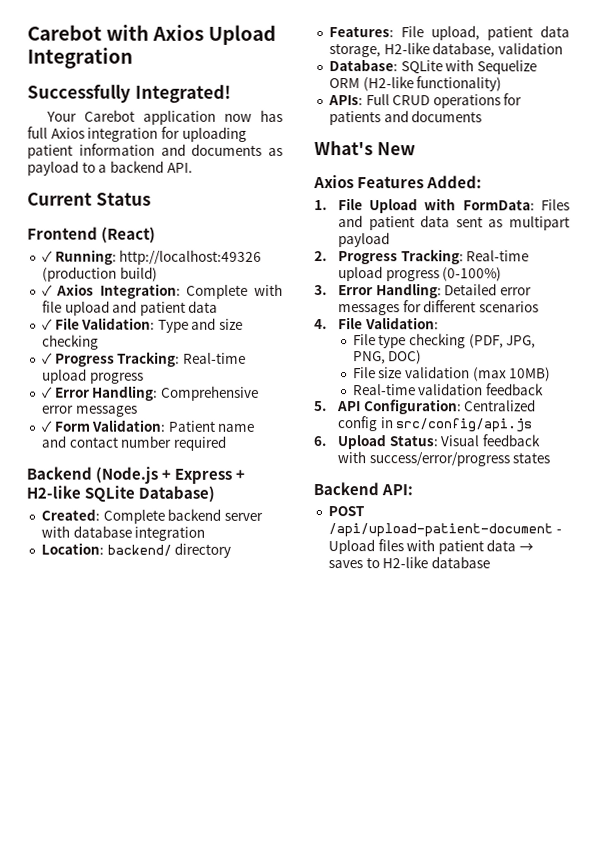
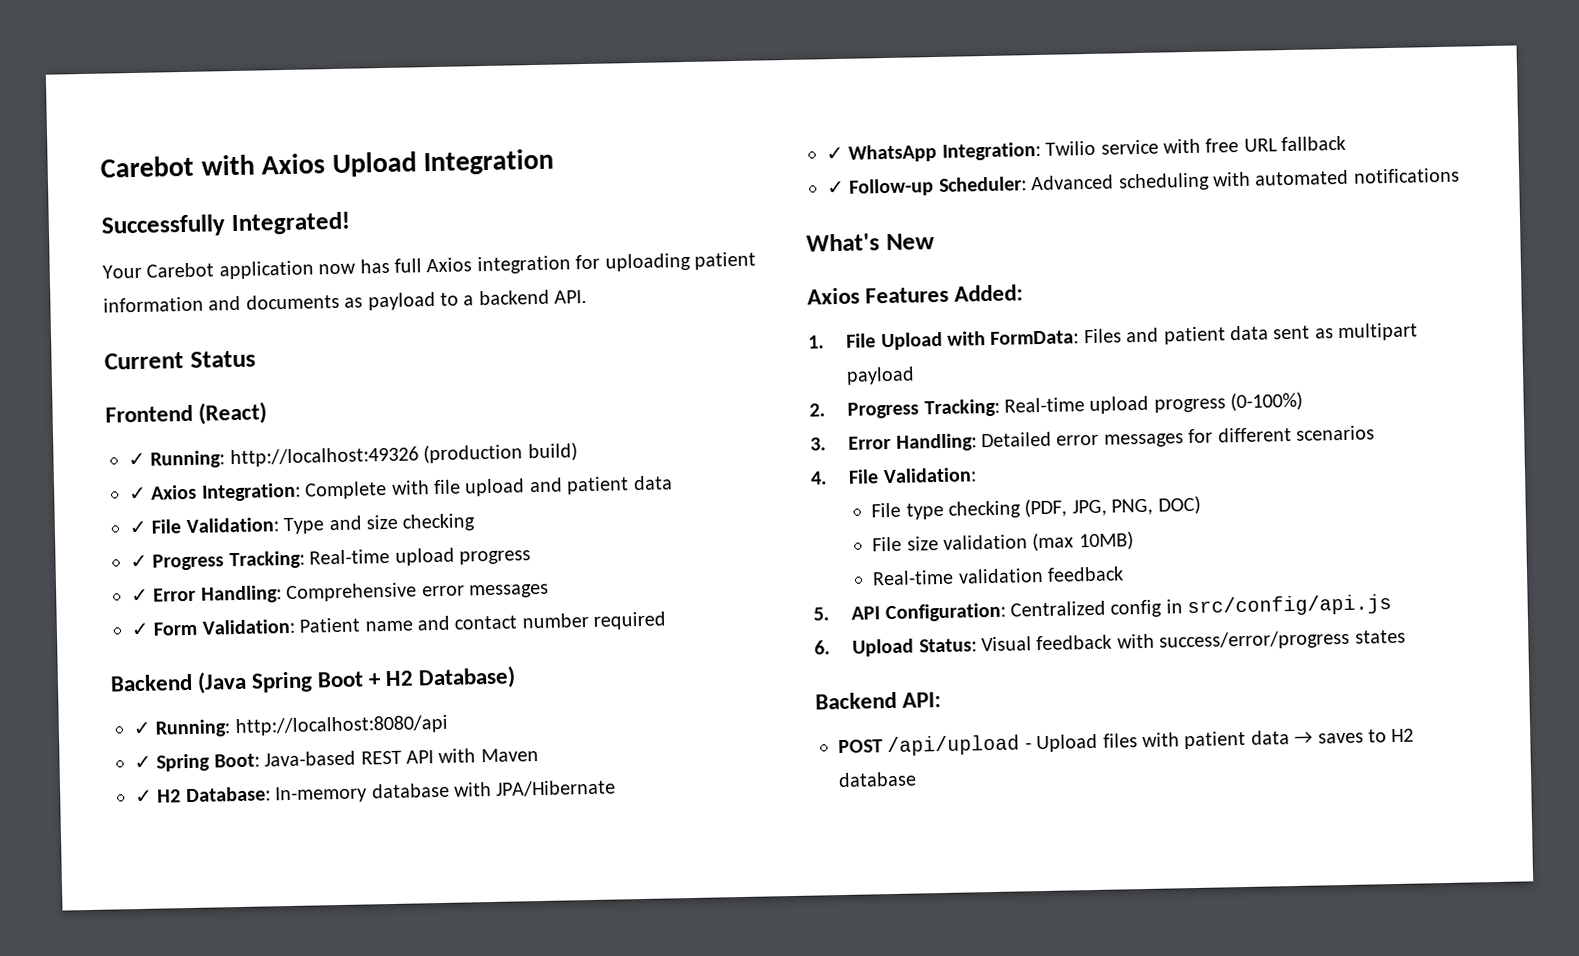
[95,466,246,484] [26,485,216,502] [40,508,263,524] [40,525,206,541] [40,542,232,558] [328,25,570,41] [328,42,563,58] [328,59,537,75] [328,76,503,92] [327,93,523,109] [328,110,483,126] (Node.js + Express + H2-like SQLite Database) // Created: Complete backend server with database integration // Location: backend/ directory // Features: File upload, patient data storage, H2-like database, validation // Database: SQLite with Sequelize ORM (H2-like functionality) // APIs: Full CRUD operations for patients and documents -> [197,665,517,694] [133,714,448,738] [134,748,539,772] [135,779,617,804] [826,135,1347,163] [827,167,1460,197] (Java Spring Boot + H2 Database) // ✓ Running: http://localhost:8080/api // ✓ Spring Boot: Java-based REST API with Maven // ✓ H2 Database: In-memory database with JPA/Hibernate // ✓ WhatsApp Integration: Twilio service with free URL fallback // ✓ Follow-up Scheduler: Advanced scheduling with automated notifications
[327,523,553,538] /api/upload-patient-document -> [887,734,1021,757] /api/upload
[382,556,429,569] H2-like -> [1391,728,1415,743] H2

